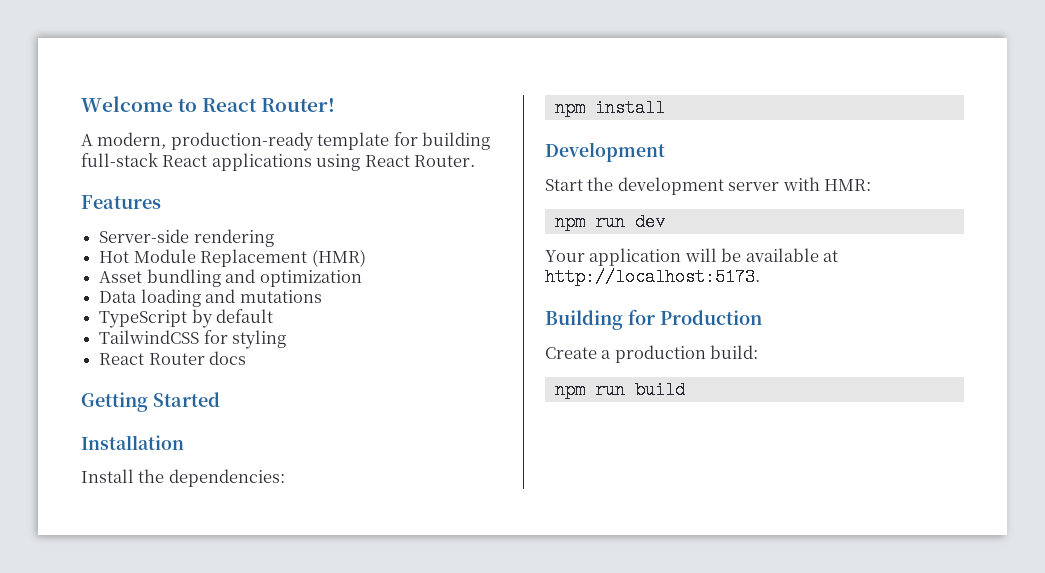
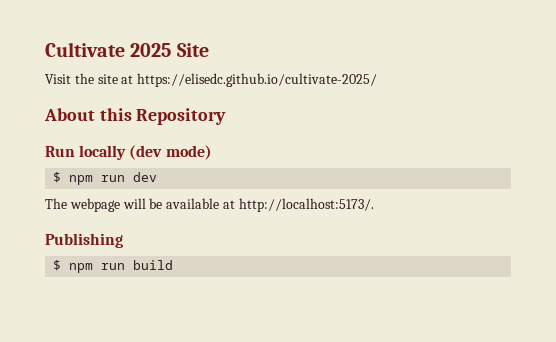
[81,96,336,112] [81,132,491,151] [81,153,476,171] [81,195,161,209] [99,229,274,247] [99,249,366,267] [99,269,362,287] [99,289,322,307] [99,309,274,328] [99,330,287,349] [99,351,247,365] [81,392,220,412] [81,435,184,450] [81,469,285,487] [554,99,665,117] [545,142,665,162] [545,177,872,195] Welcome to React Router! // A modern, production-ready template for building full-stack React applications using React Router. // Features // Server-side rendering // Hot Module Replacement (HMR) // Asset bundling and optimization // Data loading and mutations // TypeScript by default // TailwindCSS for styling // React Router docs // Getting Started // Installation // Install the dependencies: // npm install // Development // Start the development server with HMR: // -> [45,42,209,57] [45,73,378,87] [44,108,227,125] [45,145,212,160] [53,172,62,183] Cultivate 2025 Site // Visit the site at https://elisedc.github.io/cultivate-2025/ // About this Repository // Run locally (dev mode) // $
[545,248,682,266] Your application -> [45,198,120,212] The webpage
[545,268,760,286] [545,309,762,330] [545,345,759,363] http://localhost:5173. // Building for Production // Create a production build: // -> [238,198,374,212] [45,233,123,248] [53,260,62,271] http://localhost:5173/. // Publishing // $

